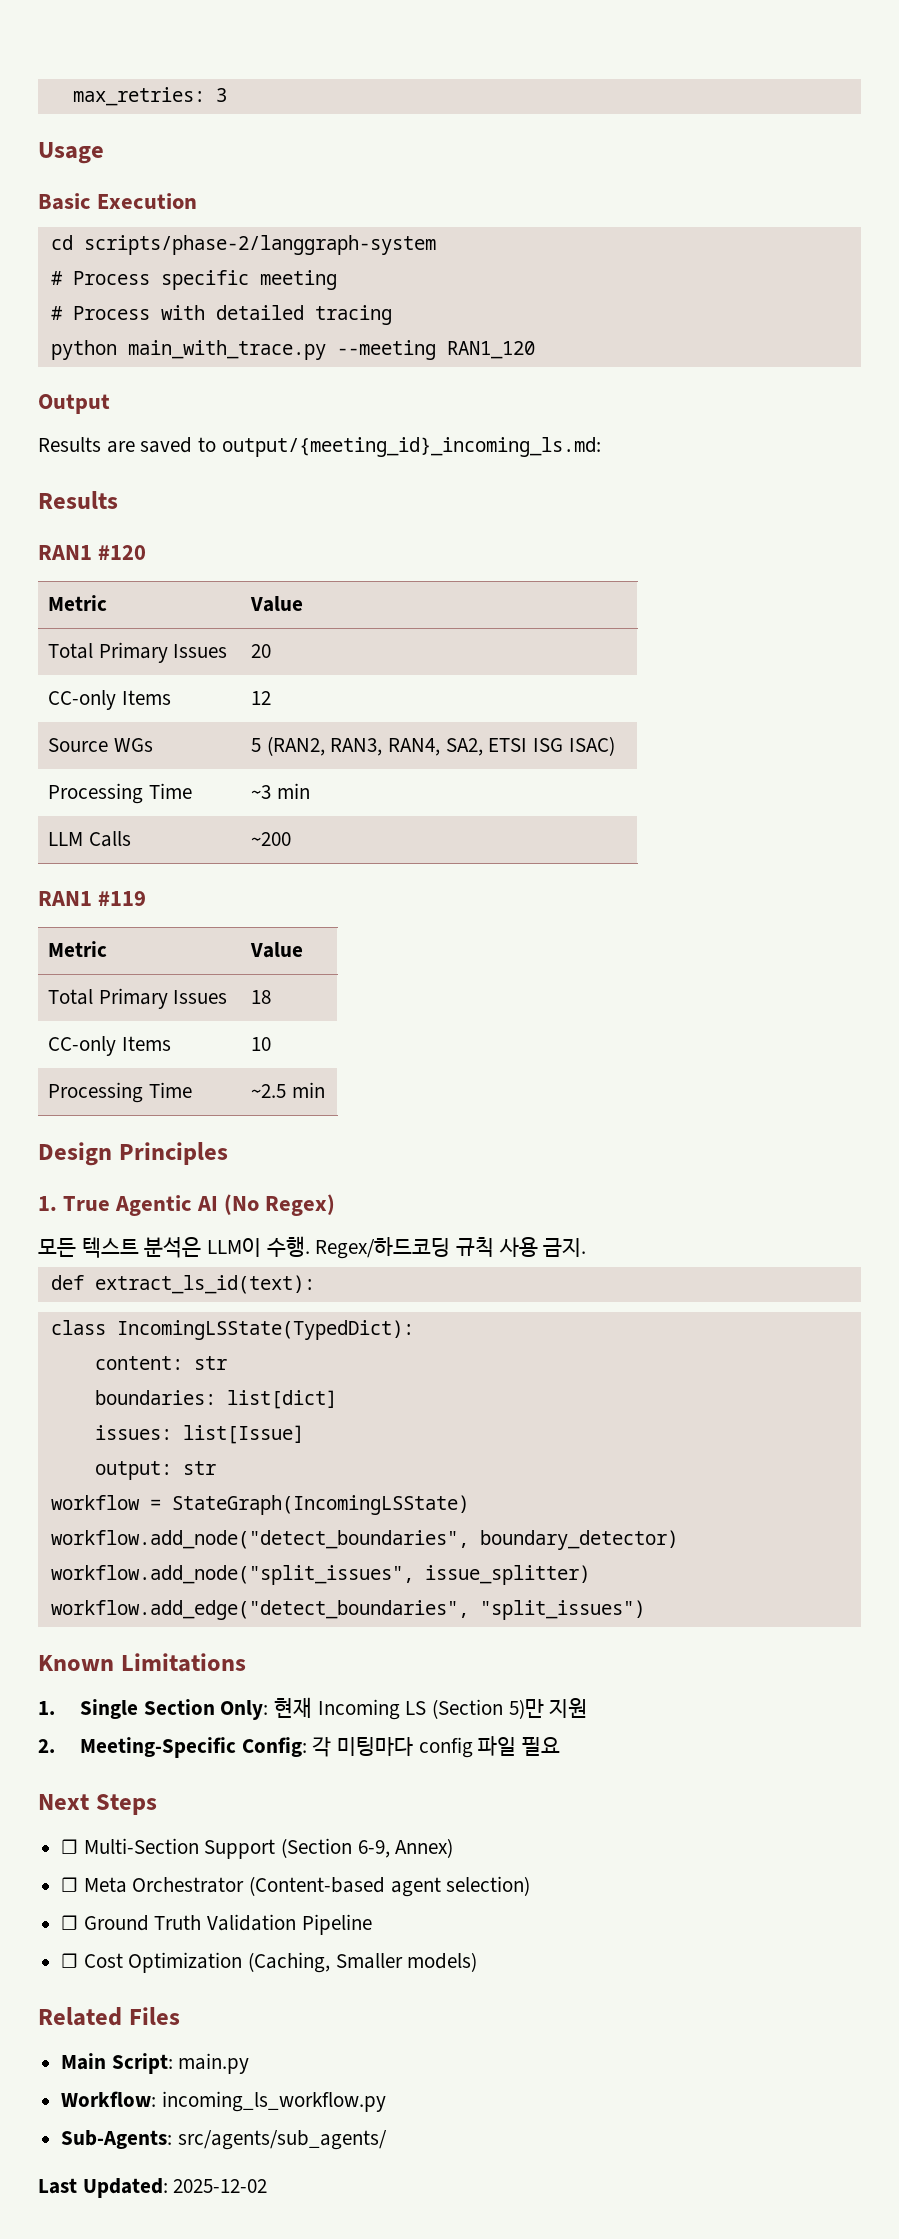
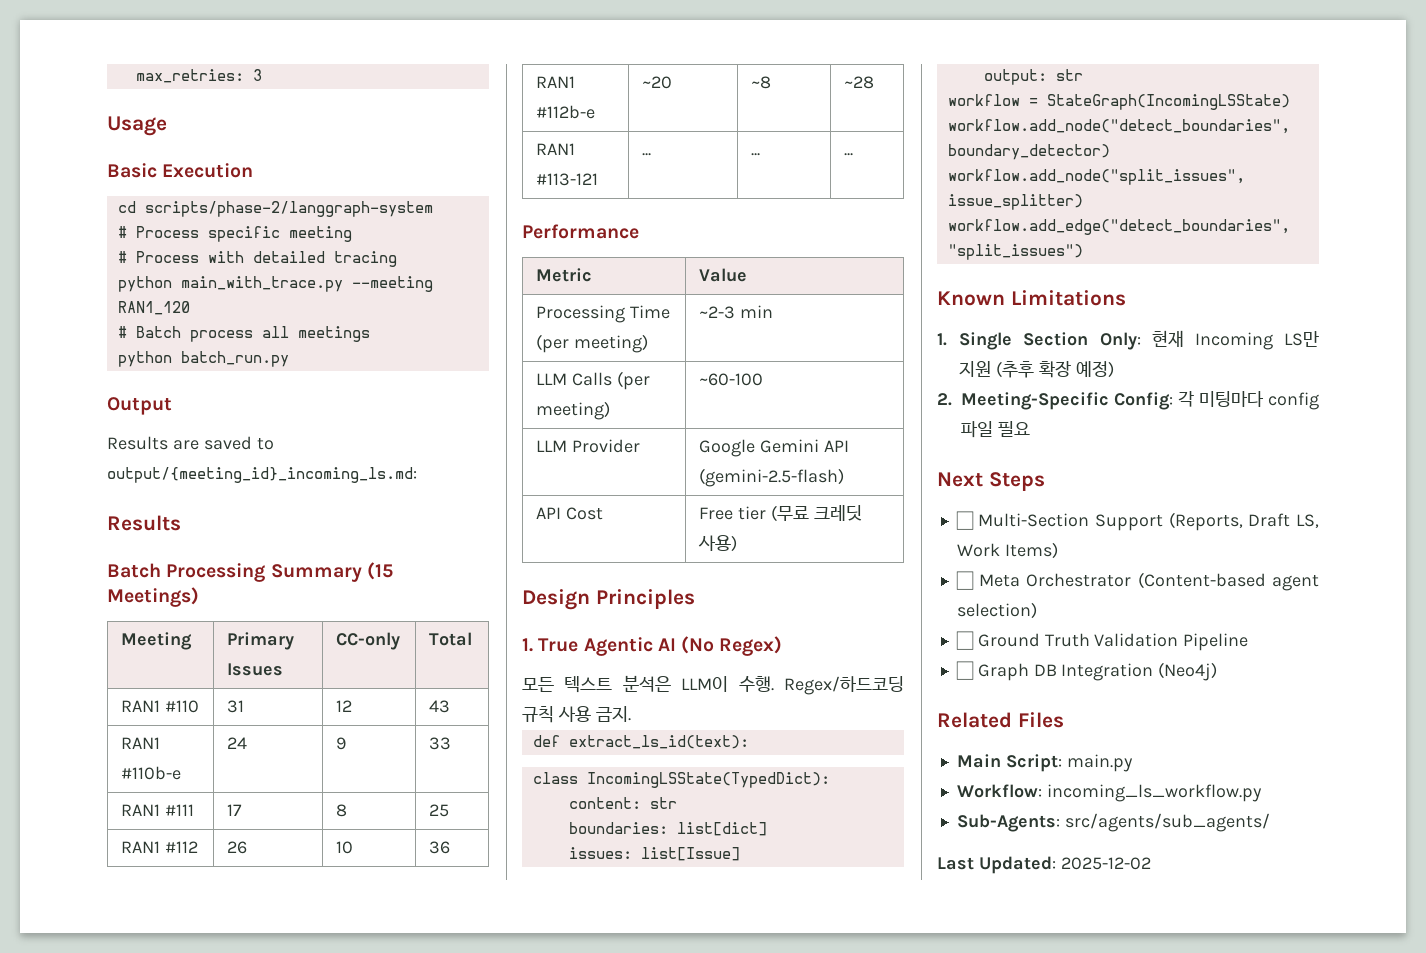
(535, 350) none -> [117,326,370,342] [117,351,289,367] // # Batch process all meetings // python batch_run.py
[38,545,147,560] [47,595,107,611] [249,596,303,612] [47,642,228,663] [250,644,271,658] [47,690,171,710] [250,691,271,705] [47,738,153,752] [250,736,615,756] [47,783,192,804] [250,785,271,799] RAN1 #120 // Metric | Value // Total Primary Issues | 20 // CC-only Items | 12 // Source WGs | 5 (RAN2, RAN3, RAN4, SA2, ETSI ISG ISAC) // Processing Time | ~3 -> [107,562,393,582] [107,587,199,607] [121,632,193,650] [227,632,295,650] [227,663,284,676] [336,632,401,650] [429,632,473,646] [121,700,200,713] [227,700,245,713] [336,700,353,712] [429,700,451,713] [121,737,161,749] [121,766,182,780] [227,737,248,749] [336,737,347,750] [429,737,452,750] [121,804,195,816] [227,804,243,816] [336,804,348,817] [429,804,450,817] [121,841,199,853] [227,841,248,854] [336,841,354,854] [429,841,451,854] [536,76,576,88] [536,105,596,119] [642,76,673,89] [751,76,772,89] [844,76,875,89] [536,143,576,155] [536,173,599,186] [642,153,652,156] [751,153,761,156] [844,153,854,156] [522,224,639,239] [536,268,593,282] [699,268,748,282] [536,305,671,323] [536,334,649,353] [699,306,736,319] Batch Processing Summary (15 Meetings) // Meeting | Primary Issues | CC-only | Total // RAN1 #110 | 31 | 12 | 43 // RAN1 #110b-e | 24 | 9 | 33 // RAN1 #111 | 17 | 8 | 25 // RAN1 #112 | 26 | 10 | 36 // RAN1 #112b-e | ~20 | ~8 | ~28 // RAN1 #113-121 | ... | ... | ... // Performance // Metric | Value // Processing Time (per meeting) | ~2-3
[250,832,291,846] [38,891,147,906] [47,941,107,957] [249,942,303,958] [47,988,228,1009] [250,990,271,1004] [47,1036,171,1056] [250,1037,271,1051] [47,1082,192,1103] [250,1082,325,1098] | ~200 // RAN1 #119 // Metric | Value // Total Primary Issues | 18 // CC-only Items | 10 // Processing Time | ~2.5 min -> [616,371,650,390] [536,401,611,420] [699,373,764,386] [536,439,641,453] [699,439,849,457] [699,468,845,487] [536,507,604,520] [699,505,862,522] [698,535,738,552] (per meeting) | ~60-100 // LLM Provider | Google Gemini API (gemini-2.5-flash) // API Cost | Free tier (무료 크레딧 사용)
[405,1698,588,1719] LS (Section 5)만 지원 -> [1284,331,1319,347] [959,361,1114,378] LS만 지원 (추후 확장 예정)
[281,1838,454,1858] (Section 6-9, Annex) -> [1168,512,1319,531] [956,542,1058,559] (Reports, Draft LS, Work Items)
[83,1952,478,1973] Cost Optimization (Caching, Smaller models) -> [977,662,1218,681] Graph DB Integration (Neo4j)

